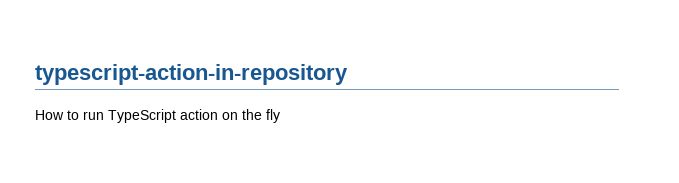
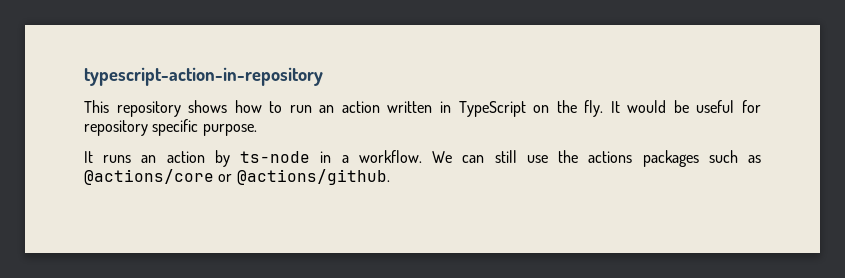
[35,109,280,123] How to run TypeScript action on the fly -> [84,100,761,117] [84,119,257,136] [84,150,762,167] [84,169,390,185] This repository shows how to run an action written in TypeScript on the fly. It would be useful for repository specific purpose. // It runs an action by ts-node in a workflow. We can still use the actions packages such as @actions/core or @actions/github.

